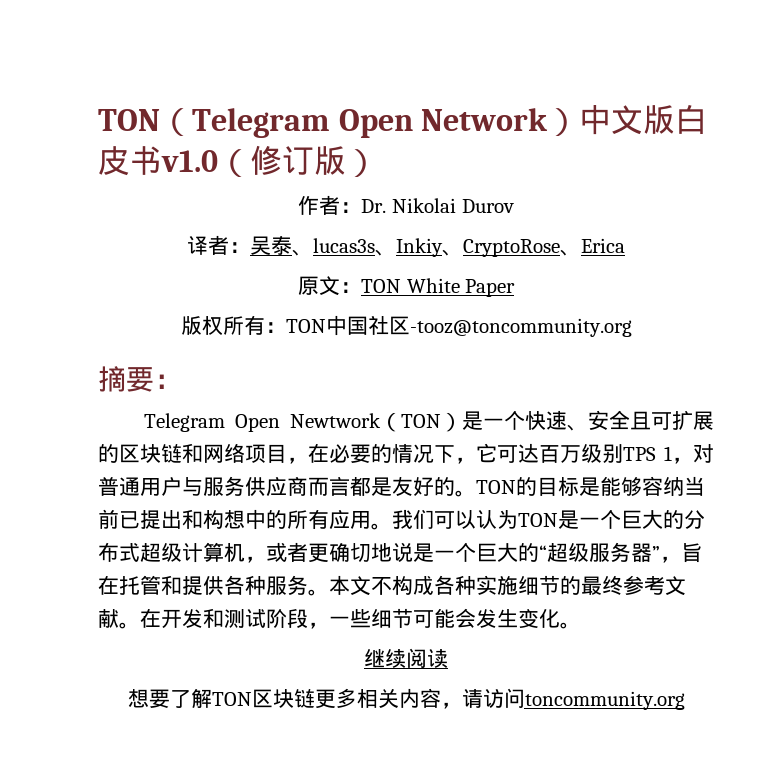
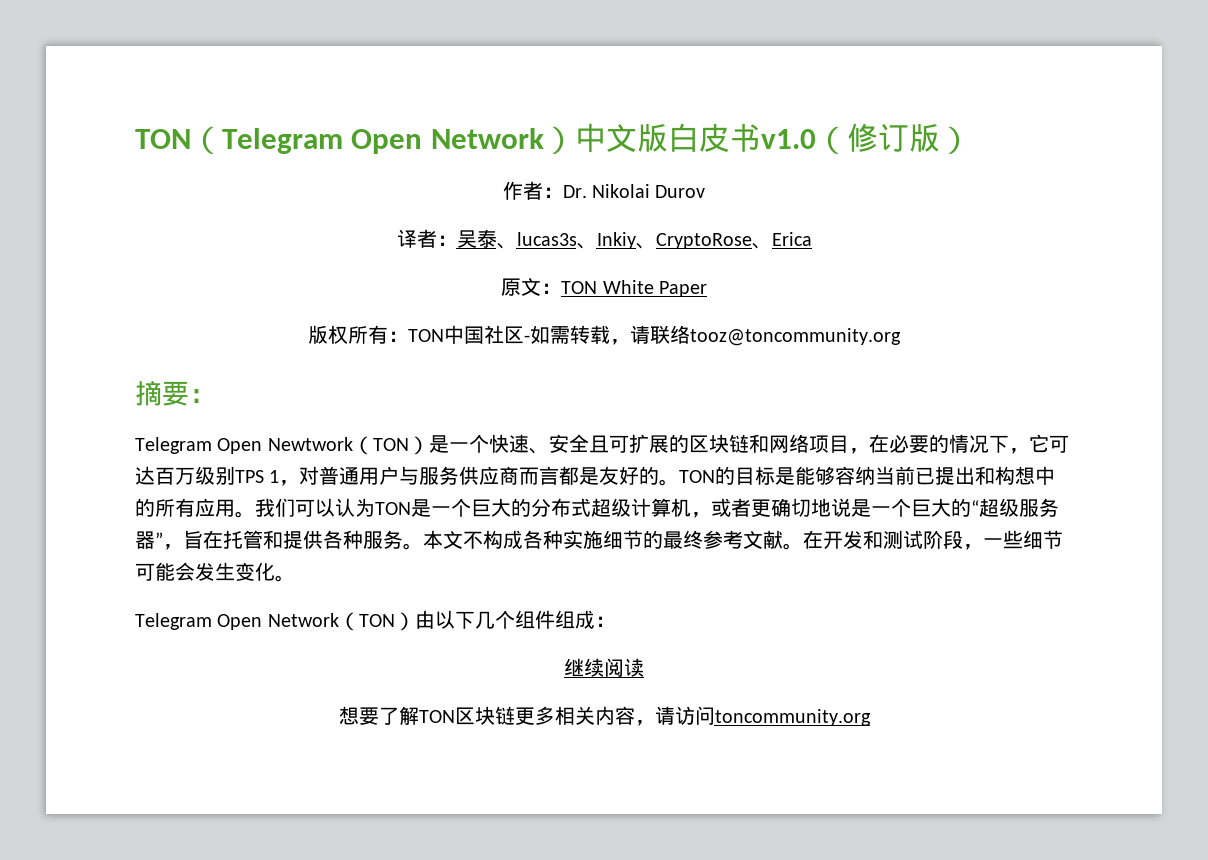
[409,318,632,337] -tooz@toncommunity.org -> [524,325,901,346] -如需转载，请联络tooz@toncommunity.org
(581, 625) none -> [135,610,615,631] // Telegram Open Network（TON）由以下几个组件组成：

